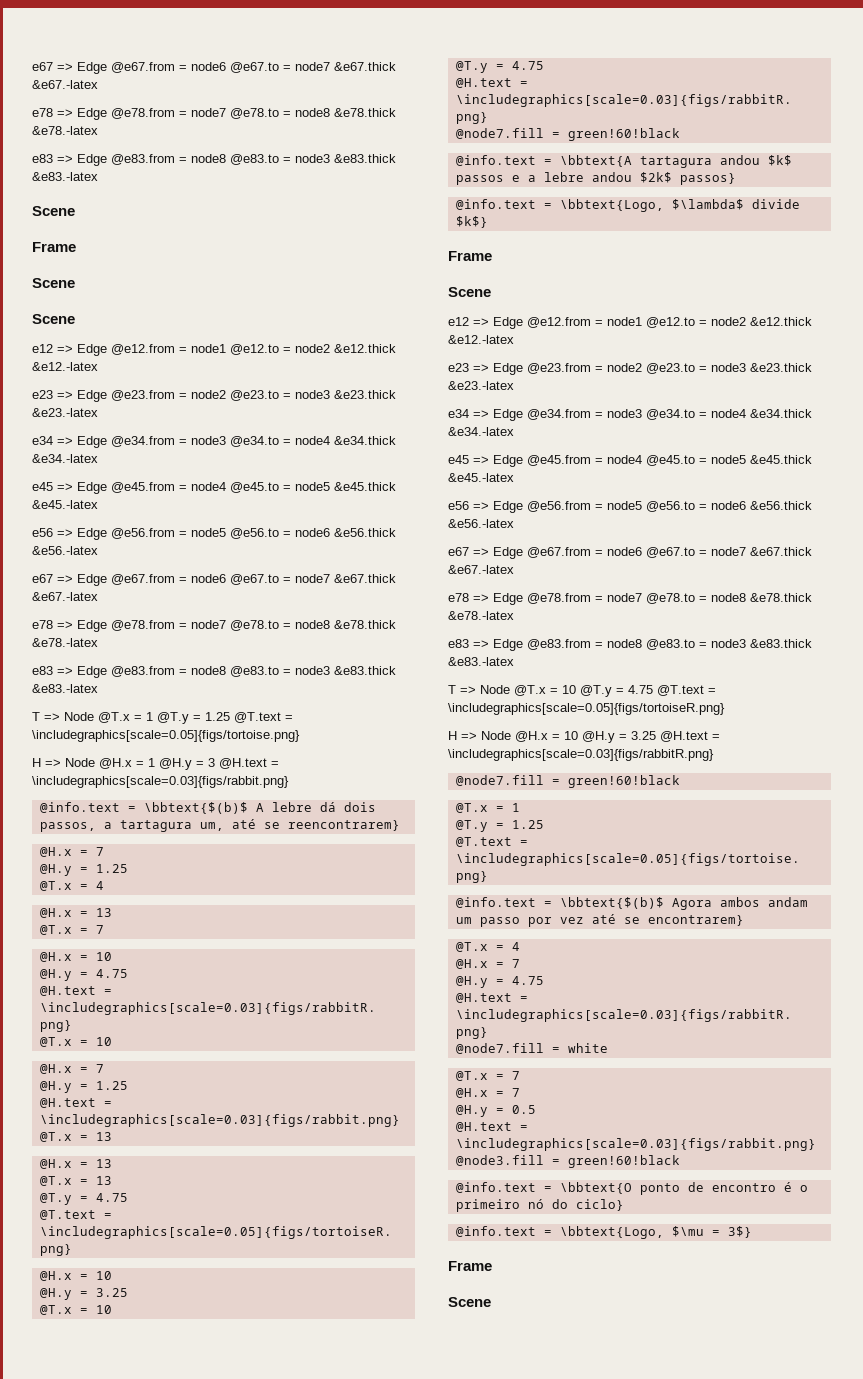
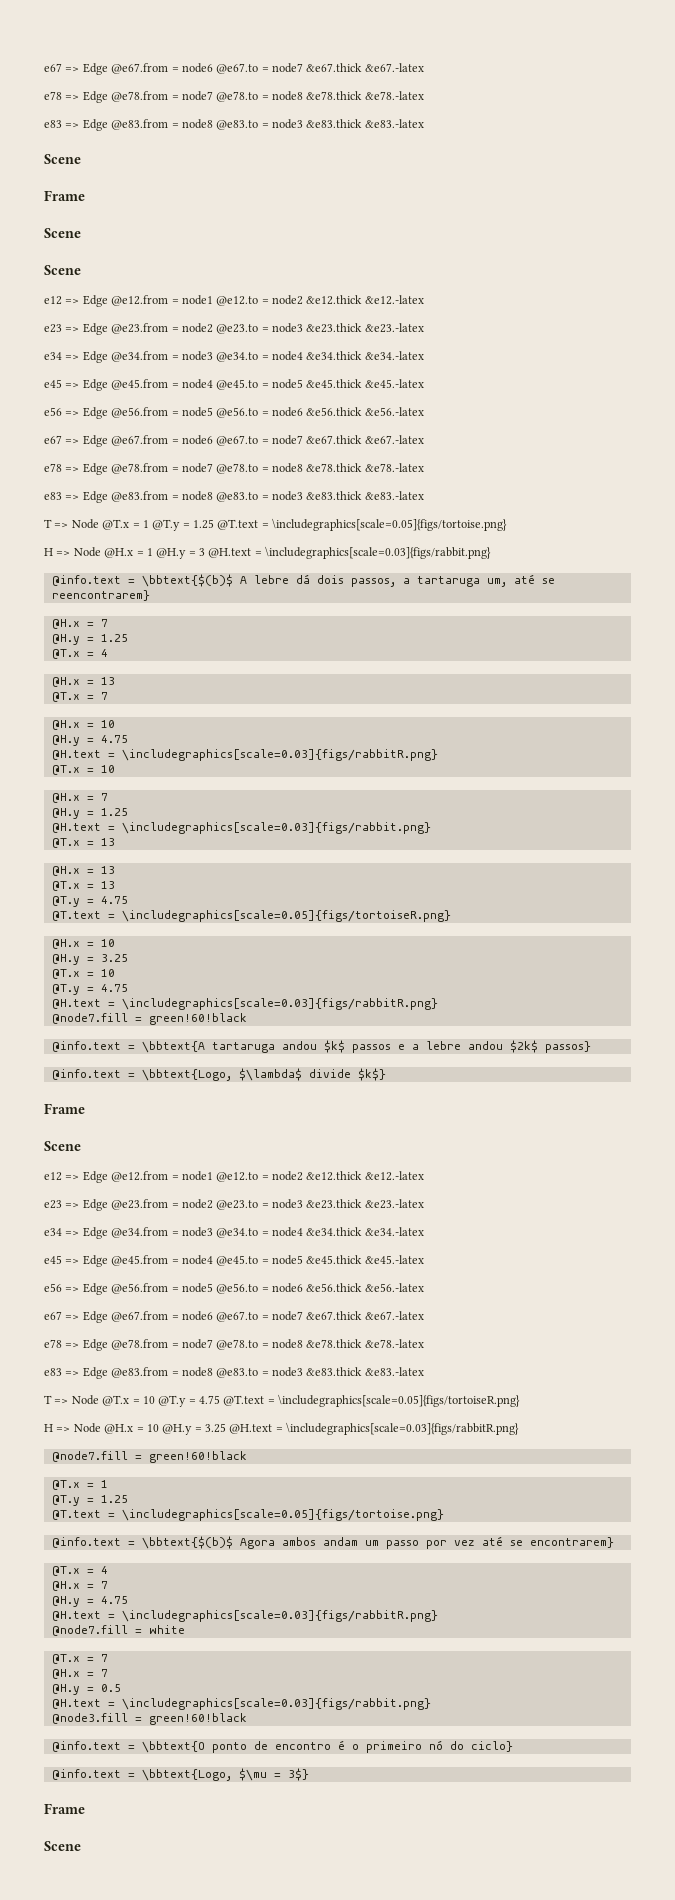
[119,820,192,832] tartagura -> [416,576,480,587] tartaruga
[639,156,712,168] tartagura -> [211,1042,275,1053] tartaruga

